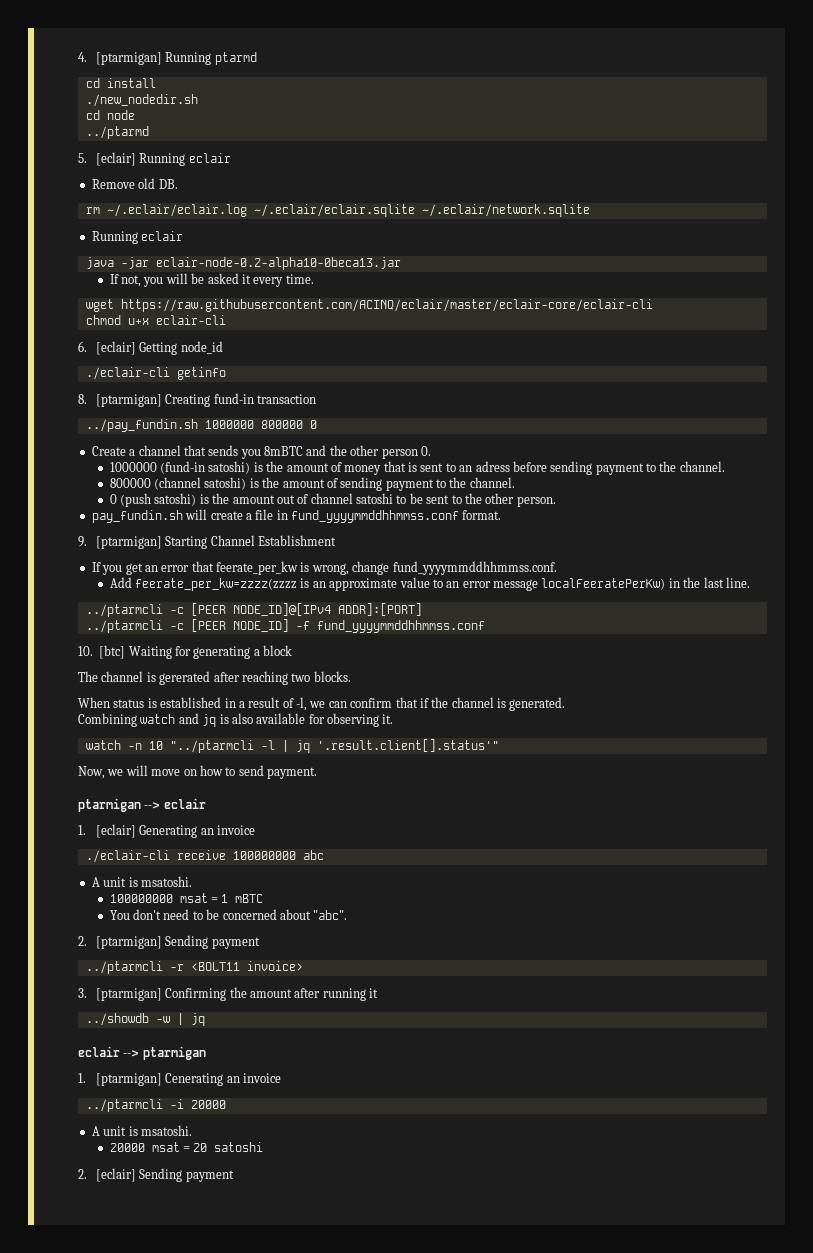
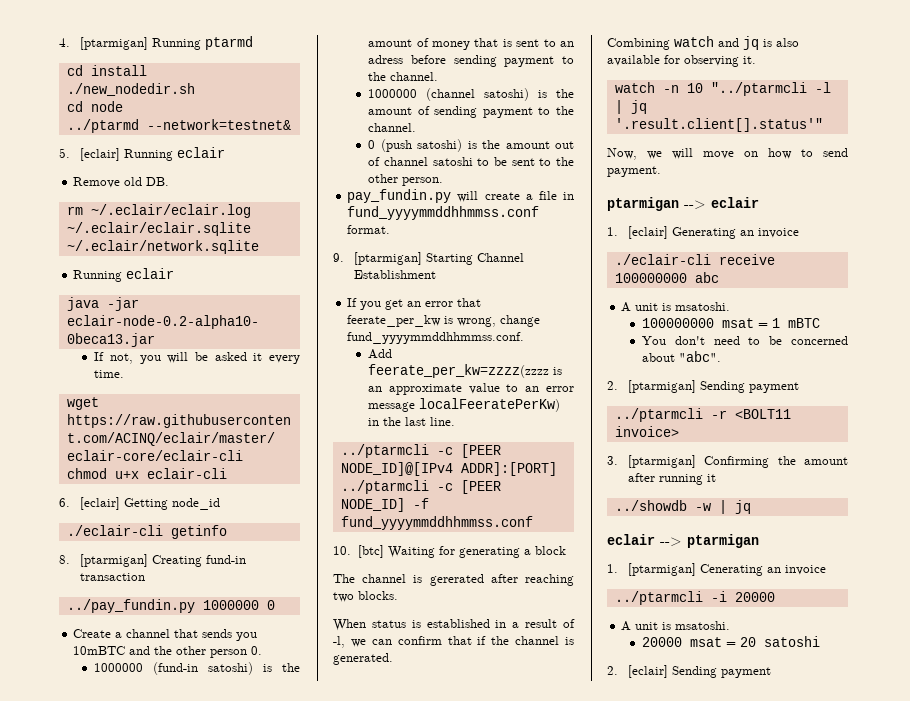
(149, 132) none -> [146,119,291,130] --network=testnet&
[85,419,303,432] ../pay_fundin.sh 1000000 800000 -> [66,599,259,613] ../pay_fundin.py 1000000
[264,446,303,456] 8mBTC -> [73,646,126,655] 10mBTC
[109,478,151,488] 800000 -> [368,89,418,98] 1000000
[91,510,183,523] pay_fundin.sh -> [347,189,452,203] pay_fundin.py

